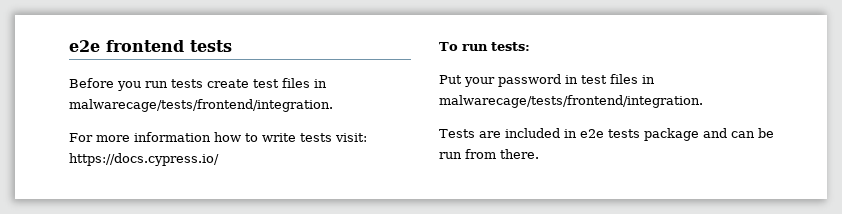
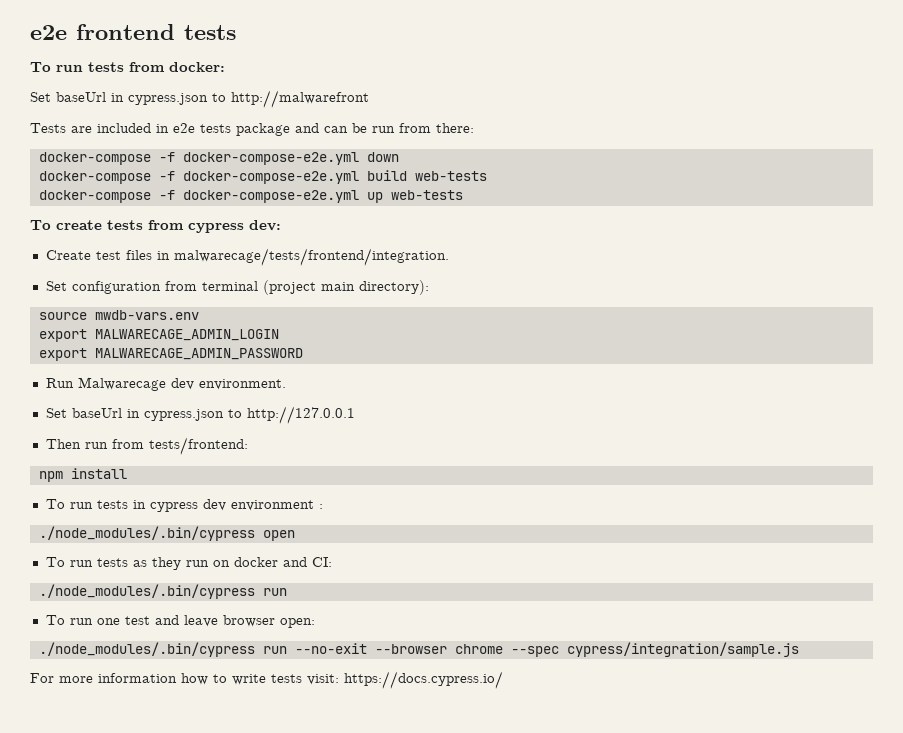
[69,78,327,91] [69,99,333,112] [69,132,367,142] [69,153,219,166] [439,42,530,51] [439,74,655,87] [439,95,703,108] Before you run tests create test files in malwarecage/tests/frontend/integration. // For more information how to write tests visit: https://docs.cypress.io/ // To run tests: // Put your password in test files in malwarecage/tests/frontend/integration. -> [30,62,225,72] [30,90,369,108] To run tests from docker: // Set baseUrl in cypress.json to http://malwarefront
[500,149,539,159] there. -> [436,123,474,133] [38,152,399,165] [38,170,487,184] [38,190,463,203] [30,220,281,233] [45,248,449,266] [45,280,429,295] [38,310,199,320] [38,329,279,342] [38,348,303,361] [45,377,286,391] [45,406,355,424] [45,437,248,455] [38,468,127,482] [45,499,323,512] [38,526,295,541] [45,557,332,570] [38,584,287,599] [45,615,315,628] [38,642,799,657] [30,671,503,689] there: // docker-compose -f docker-compose-e2e.yml down // docker-compose -f docker-compose-e2e.yml build web-tests // docker-compose -f docker-compose-e2e.yml up web-tests // To create tests from cypress dev: // Create test files in malwarecage/tests/frontend/integration. // Set configuration from terminal (project main directory): // source mwdb-vars.env // export MALWARECAGE_ADMIN_LOGIN // export MALWARECAGE_ADMIN_PASSWORD // Run Malwarecage dev environment. // Set baseUrl in cypress.json to http://127.0.0.1 // Then run from tests/frontend: // npm install // To run tests in cypress dev environment : // ./node_modules/.bin/cypress open // To run tests as they run on docker and CI: // ./node_modules/.bin/cypress run // To run one test and leave browser open: // ./node_modules/.bin/cypress run --no-exit --browser chrome --spec cypress/integration/sample.js // For more information how to write tests visit: https://docs.cypress.io/

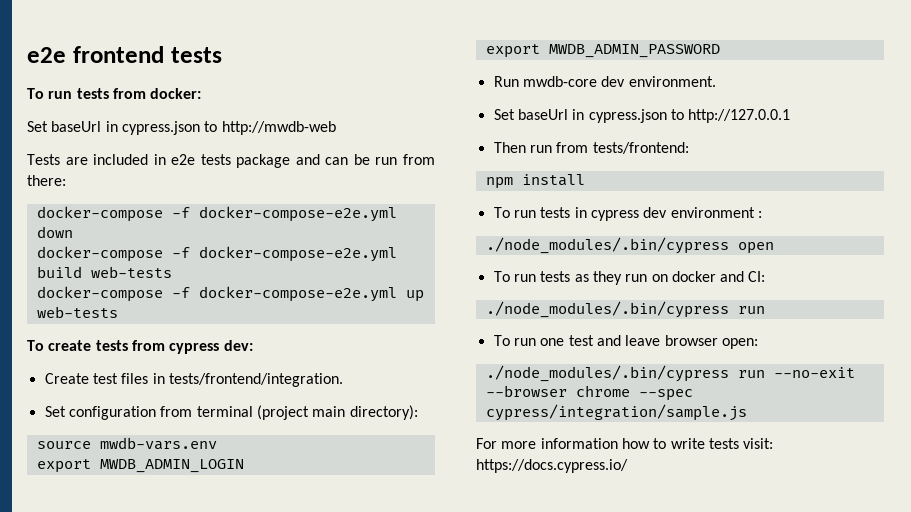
[231,90,369,108] http://malwarefront -> [221,121,336,135] http://mwdb-web
[173,248,449,266] malwarecage/tests/frontend/integration. -> [168,373,343,387] tests/frontend/integration.
[94,329,279,341] [38,348,303,361] MALWARECAGE_ADMIN_LOGIN // export MALWARECAGE_ADMIN_PASSWORD -> [99,459,244,473] [485,44,720,58] MWDB_ADMIN_LOGIN // export MWDB_ADMIN_PASSWORD
[77,377,166,391] Malwarecage -> [522,76,597,87] mwdb-core

